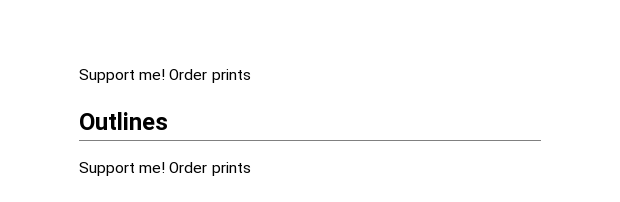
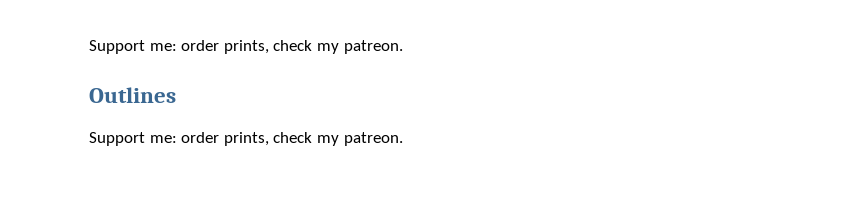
[79,69,251,83] [79,112,168,130] [79,162,251,176] Support me! Order prints // Outlines // Support me! Order prints -> [89,40,403,54] [89,87,176,103] [89,132,403,146] Support me: order prints, check my patreon. // Outlines // Support me: order prints, check my patreon.

